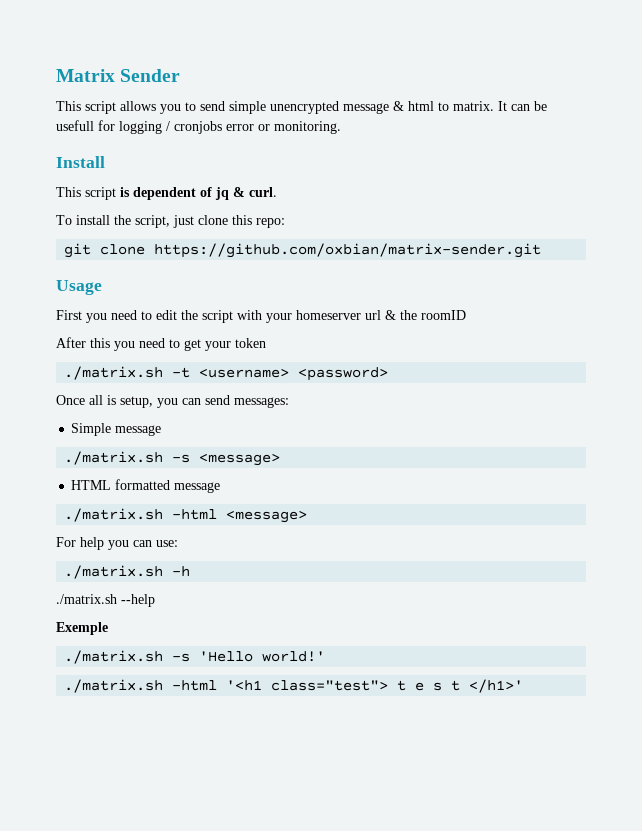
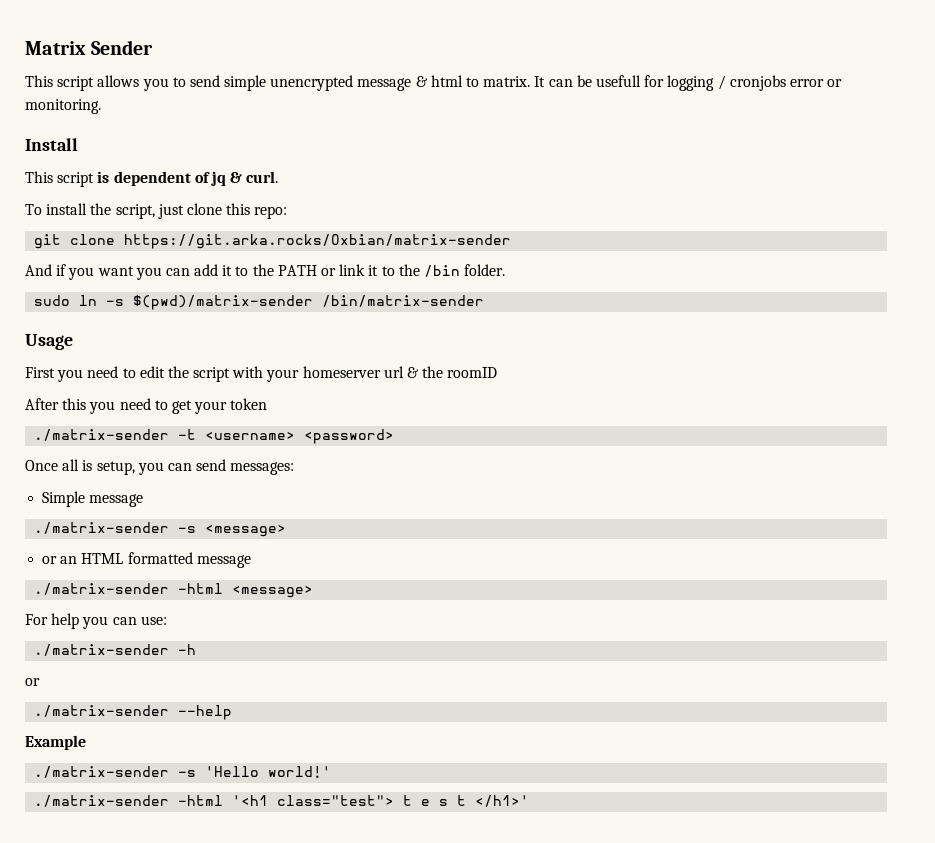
[154,243,542,258] https://github.com/oxbian/matrix-sender.git -> [124,234,512,249] [25,264,506,280] [34,295,485,310] https://git.arka.rocks/Oxbian/matrix-sender // And if you want you can add it to the PATH or link it to the /bin folder. // sudo ln -s $(pwd)/matrix-sender /bin/matrix-sender
[64,366,164,380] ./matrix.sh -> [34,429,170,441] ./matrix-sender
[64,451,164,465] ./matrix.sh -> [34,522,170,534] ./matrix-sender
(281, 460) none -> [42,556,78,564] or an
[64,508,164,522] ./matrix.sh -> [34,583,170,595] ./matrix-sender
[64,565,164,579] ./matrix.sh -> [34,644,170,656] ./matrix-sender
[56,594,117,604] ./matrix.sh -> [25,678,40,686] [34,705,170,717] or // ./matrix-sender
[56,622,108,635] [64,650,164,664] Exemple // ./matrix.sh -> [25,735,86,750] [34,766,170,778] Example // ./matrix-sender
[64,679,164,693] ./matrix.sh -> [34,795,170,807] ./matrix-sender

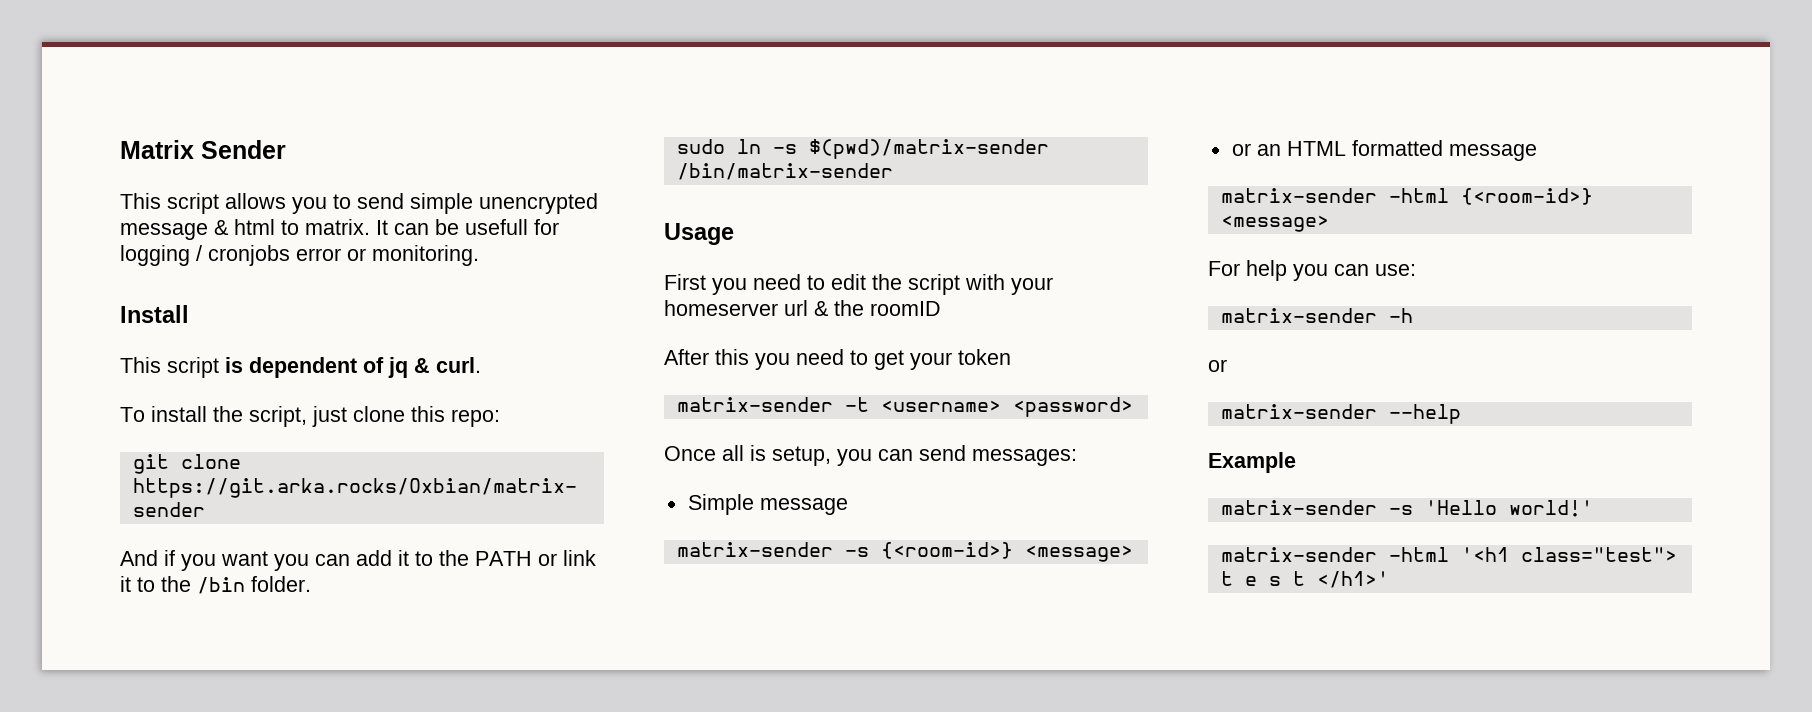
[34,429,170,441] ./matrix-sender -> [676,397,833,412] matrix-sender
[34,522,197,534] ./matrix-sender -s -> [676,542,1013,559] matrix-sender -s {<room-id>}
[34,583,224,595] ./matrix-sender -html -> [1220,188,1593,205] matrix-sender -html {<room-id>}
[34,644,170,656] ./matrix-sender -> [1220,308,1377,323] matrix-sender
[34,705,170,717] ./matrix-sender -> [1220,404,1377,419] matrix-sender
[34,766,170,778] ./matrix-sender -> [1220,500,1377,515] matrix-sender
[34,795,170,807] ./matrix-sender -> [1220,547,1377,562] matrix-sender

